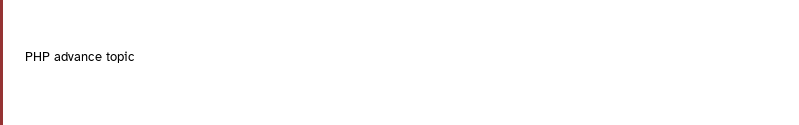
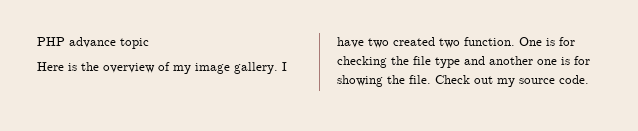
(135, 57) none -> [37,62,287,74] [337,37,575,48] [337,56,590,68] [337,75,589,87] // Here is the overview of my image gallery. I have two created two function. One is for checking the file type and another one is for showing the file. Check out my source code.

